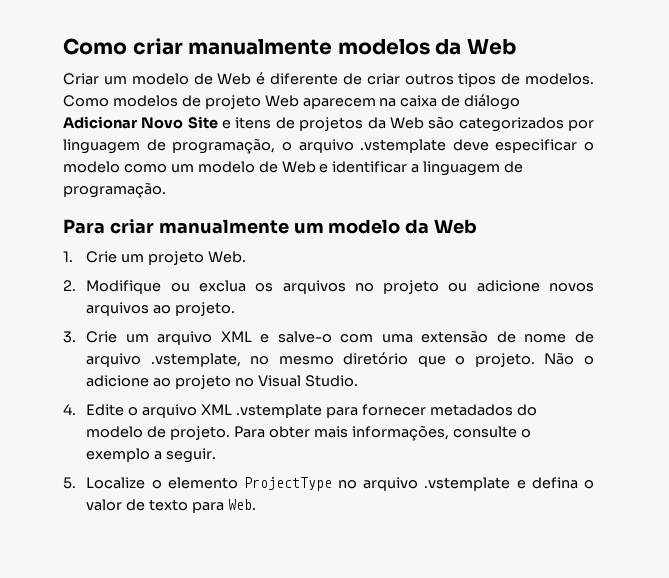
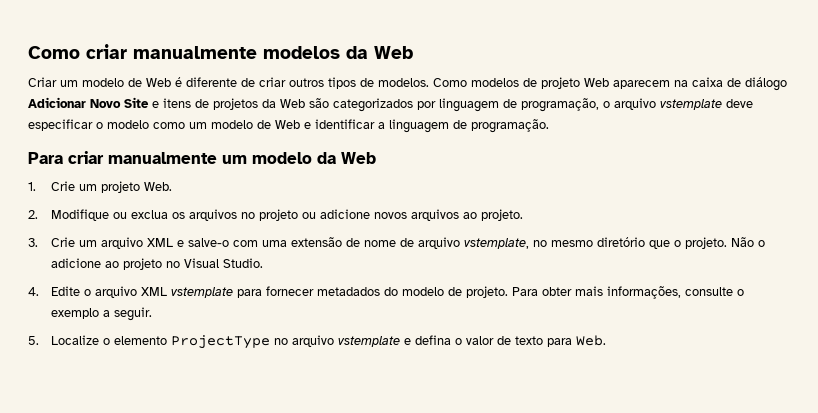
[360,139,447,153] .vstemplate -> [660,99,722,110] vstemplate
[150,353,241,367] .vstemplate, -> [463,238,529,249] vstemplate,
[236,404,323,418] .vstemplate -> [170,287,233,298] vstemplate
[424,477,511,491] .vstemplate -> [337,336,400,347] vstemplate

